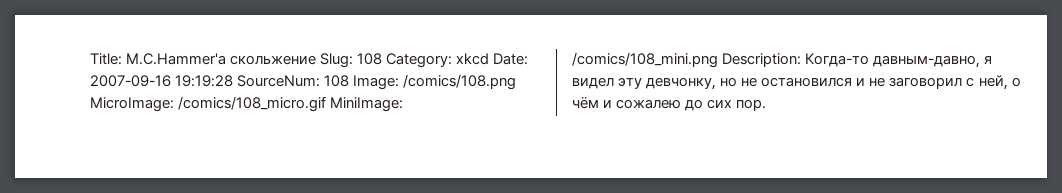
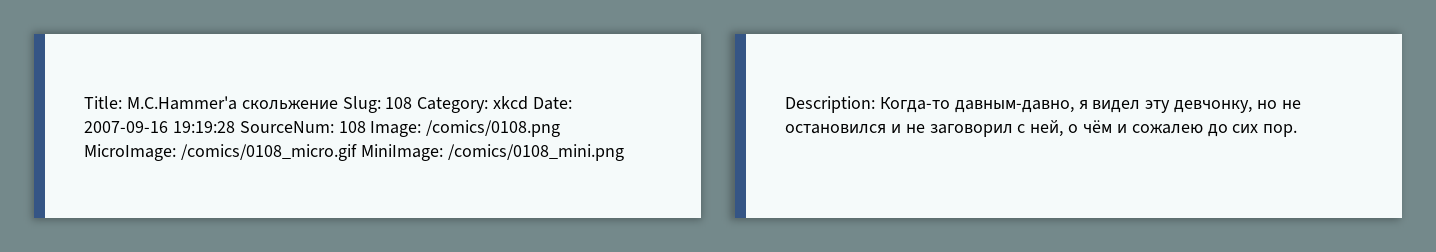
[403,74,517,90] [90,96,404,112] [572,52,718,68] /comics/108.png MicroImage: /comics/108_micro.gif MiniImage: /comics/108_mini.png -> [426,120,561,137] [84,144,624,161] /comics/0108.png MicroImage: /comics/0108_micro.gif MiniImage: /comics/0108_mini.png

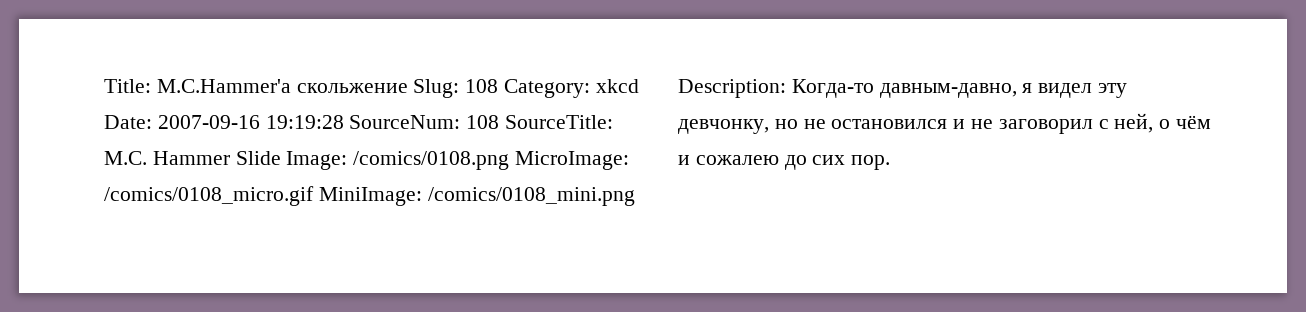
(366, 127) none -> [505,115,614,129] [104,151,281,165] SourceTitle: M.C. Hammer Slide

